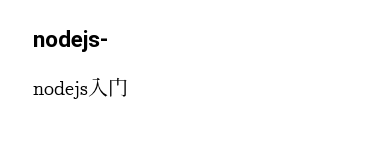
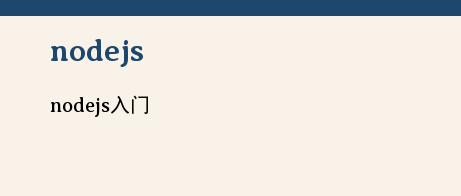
[33,30,108,52] nodejs- -> [50,39,144,67] nodejs

